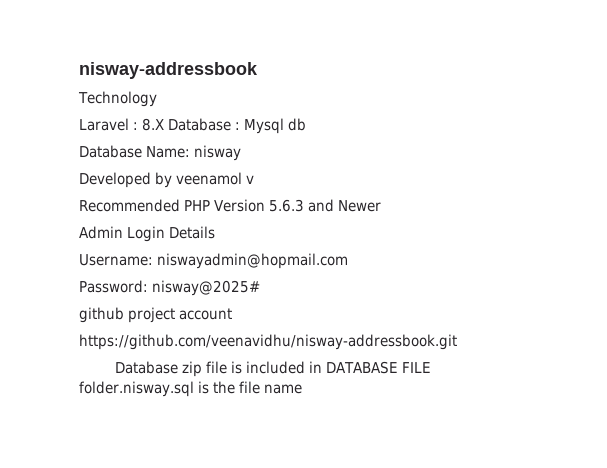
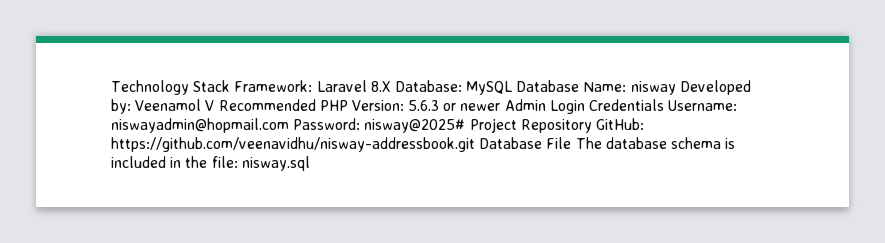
[79,62,258,79] nisway-addressbook // -> (111, 87) none
[79,118,306,134] [79,145,241,161] [79,172,254,188] [79,199,381,212] // Laravel : 8.X Database : Mysql db // Database Name: nisway // Developed by veenamol v // Recommended PHP Version 5.6.3 and Newer // -> [193,80,751,95] [111,99,501,114] Stack Framework: Laravel 8.X Database: MySQL Database Name: nisway Developed by: Veenamol V Recommended PHP Version: 5.6.3 or newer
[169,226,215,239] Details // -> [589,99,665,111] Credentials
(348, 261) // -> (289, 125) none
[79,307,232,323] [79,334,457,350] [115,361,432,377] [79,381,302,397] // github project account // https://github.com/veenavidhu/nisway-addressbook.git // Database zip file is included in DATABASE FILE folder.nisway.sql is the file name -> [469,118,644,133] [111,137,736,152] [111,156,310,171] Project Repository GitHub: https://github.com/veenavidhu/nisway-addressbook.git Database File The database schema is included in the file: nisway.sql

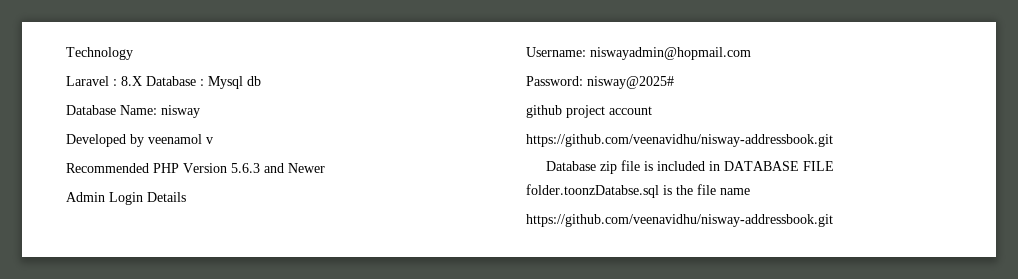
[193,80,751,95] [111,99,501,114] Stack Framework: Laravel 8.X Database: MySQL Database Name: nisway Developed by: Veenamol V Recommended PHP Version: 5.6.3 or newer -> [66,76,261,89] [66,105,200,118] [66,134,213,147] [66,163,325,173] // Laravel : 8.X Database : Mysql db // Database Name: nisway // Developed by veenamol v // Recommended PHP Version 5.6.3 and Newer //
[589,99,665,111] Credentials -> [147,192,186,202] Details //
(289, 125) none -> (751, 53) //
[469,118,644,133] [111,137,736,152] [111,156,310,171] Project Repository GitHub: https://github.com/veenavidhu/nisway-addressbook.git Database File The database schema is included in the file: nisway.sql -> [526,105,652,118] [526,134,833,147] [546,160,835,174] [526,184,750,198] [526,214,833,227] // github project account // https://github.com/veenavidhu/nisway-addressbook.git // Database zip file is included in DATABASE FILE folder.toonzDatabse.sql is the file name // https://github.com/veenavidhu/nisway-addressbook.git

